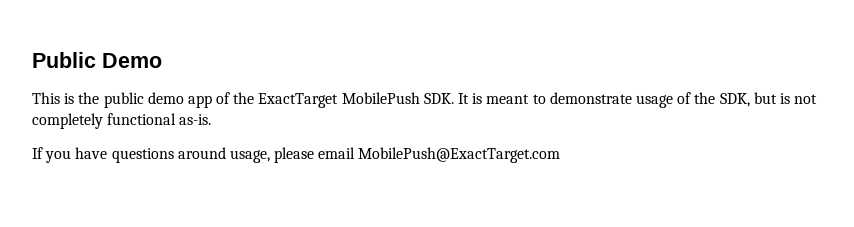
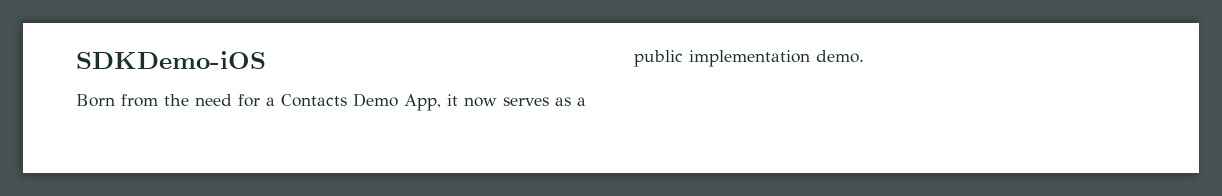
[32,52,162,68] [32,92,818,108] [32,113,212,129] [32,147,561,163] Public Demo // This is the public demo app of the ExactTarget MobilePush SDK. It is meant to demonstrate usage of the SDK, but is not completely functional as-is. // If you have questions around usage, please email MobilePush@ExactTarget.com -> [76,51,266,69] [76,93,586,111] [634,50,864,67] SDKDemo-iOS // Born from the need for a Contacts Demo App, it now serves as a public implementation demo.

